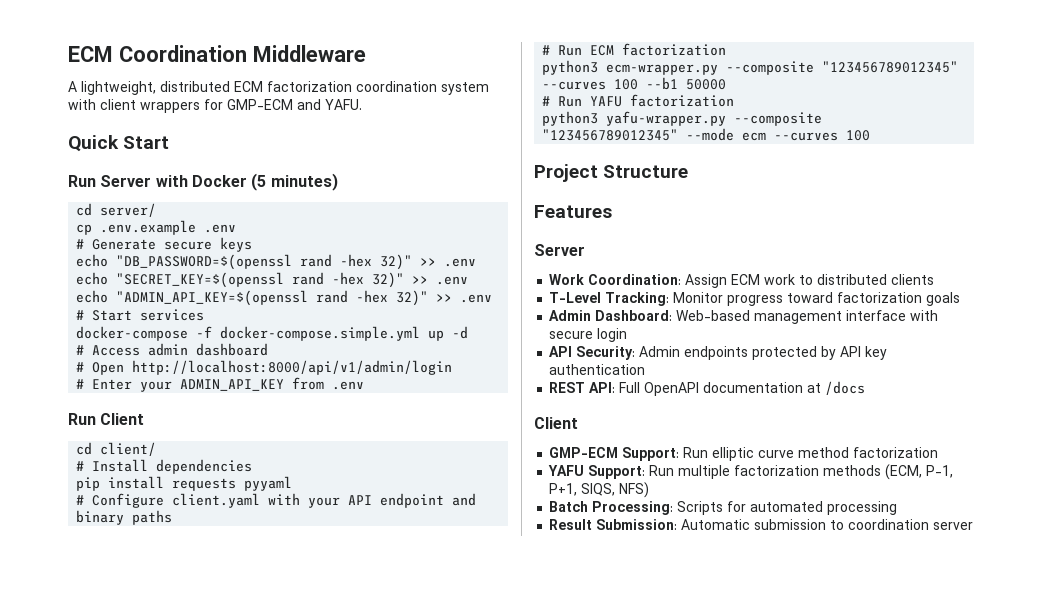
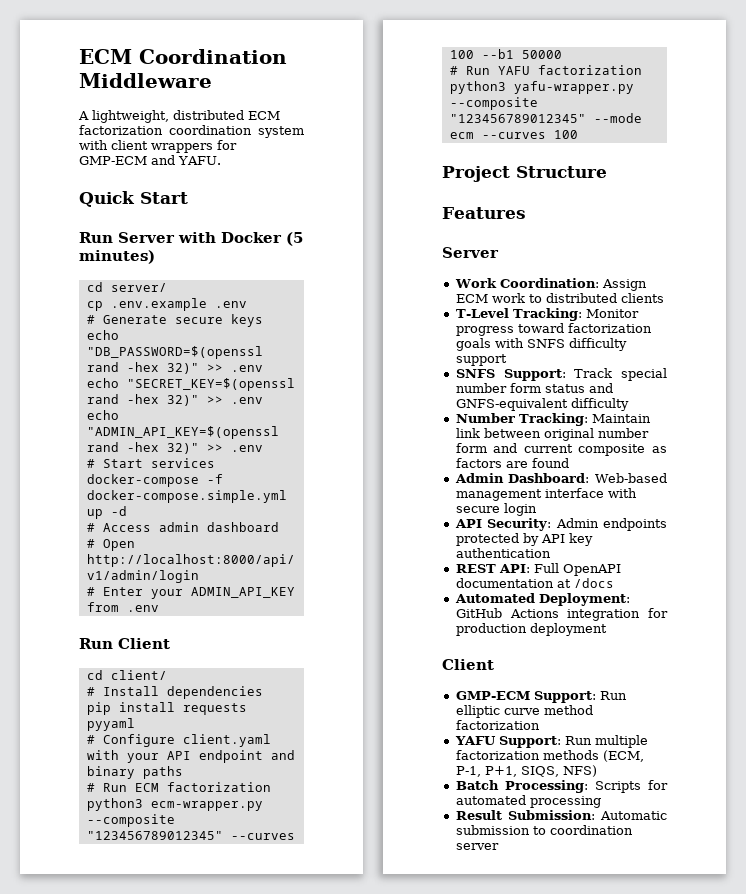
(961, 299) none -> [494,338,627,351] [455,354,507,366] [455,368,667,381] [455,383,613,393] [455,398,629,411] [455,413,651,426] [455,428,649,441] [455,443,667,456] [455,458,569,468] with SNFS difficulty support // SNFS Support: Track special number form status and GNFS-equivalent difficulty // Number Tracking: Maintain link between original number form and current composite as factors are found
(866, 388) none -> [454,593,630,606] [455,608,668,621] [455,623,607,636] // Automated Deployment: GitHub Actions integration for production deployment

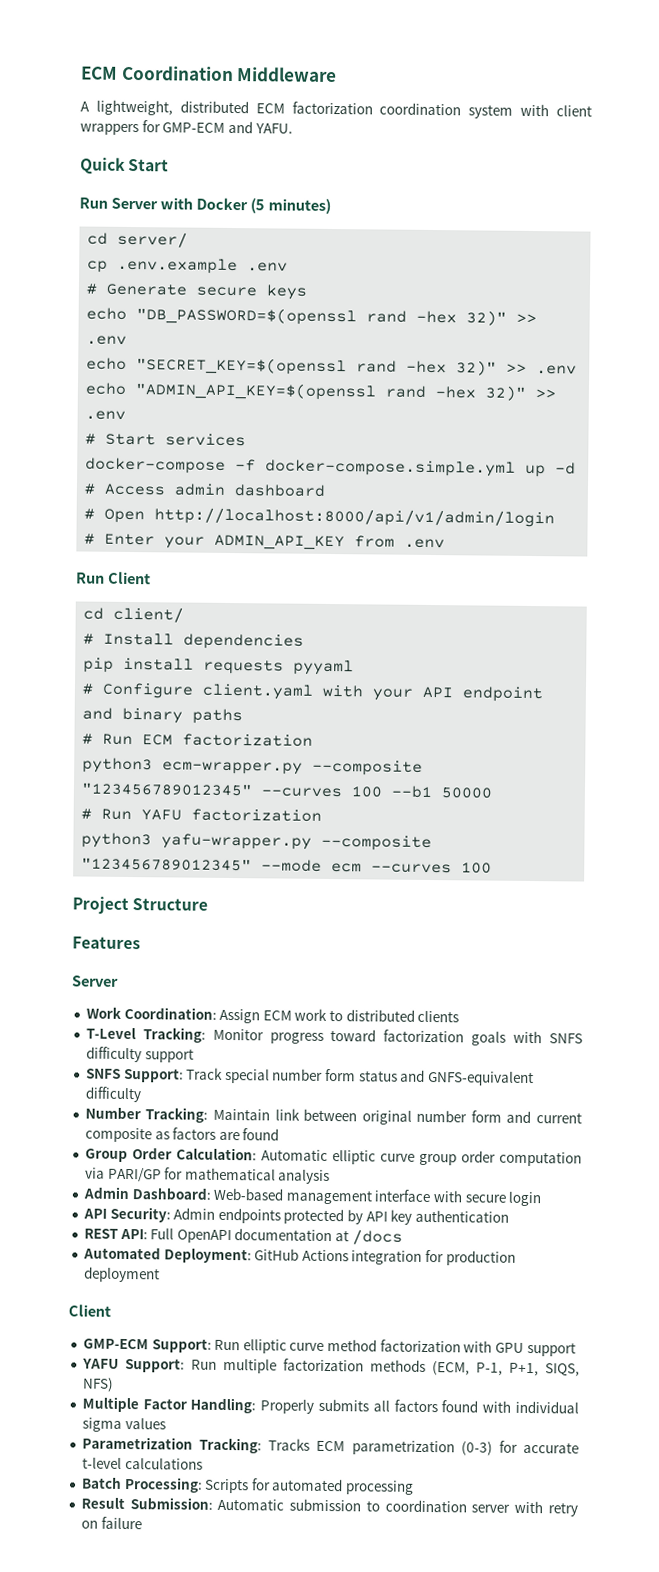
(569, 463) none -> [84,1147,582,1167] [84,1167,331,1185] // Group Order Calculation: Automatic elliptic curve group order computation via PARI/GP for mathematical analysis
(540, 725) none -> [463,1340,576,1357] with GPU support
(597, 771) none -> [81,1396,579,1414] [81,1417,166,1432] [81,1436,579,1456] [81,1457,203,1470] // Multiple Factor Handling: Properly submits all factors found with individual sigma values // Parametrization Tracking: Tracks ECM parametrization (0-3) for accurate t-level calculations
(499, 846) none -> [514,1500,578,1517] [80,1516,142,1530] with retry on failure

